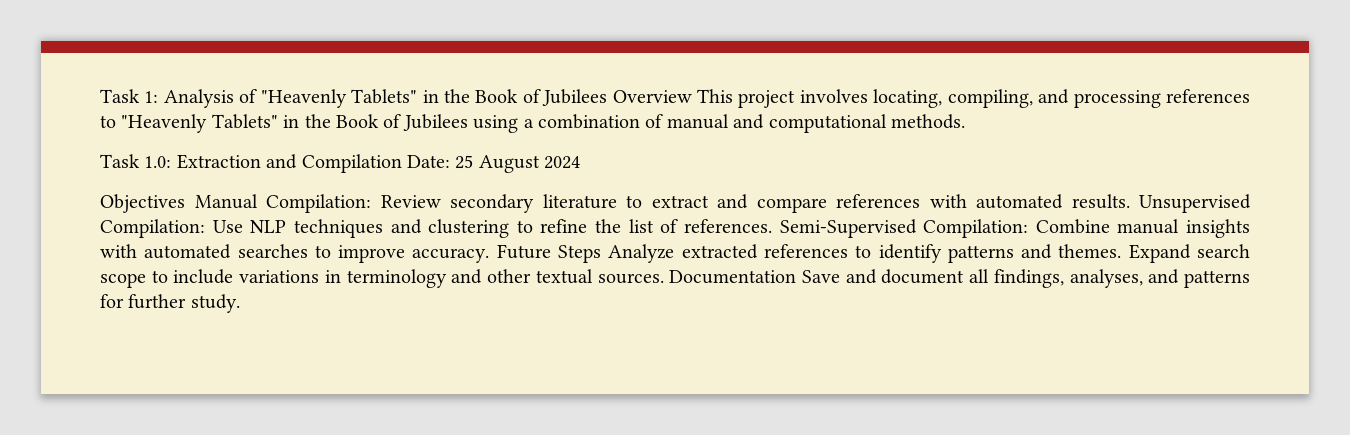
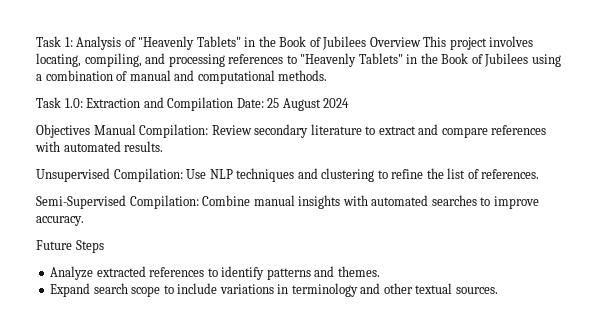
(1130, 201) none -> (164, 146) //
(772, 226) none -> (540, 174) //
(490, 255) none -> (84, 221) //
(602, 254) none -> (104, 246) //
(1122, 251) none -> (380, 271) //
[669,269,1250,288] [100,294,240,313] Documentation Save and document all findings, analyses, and patterns for further study. -> (498, 290) none

